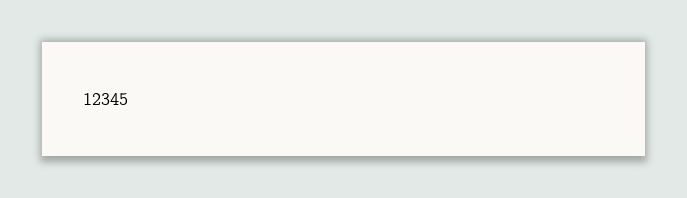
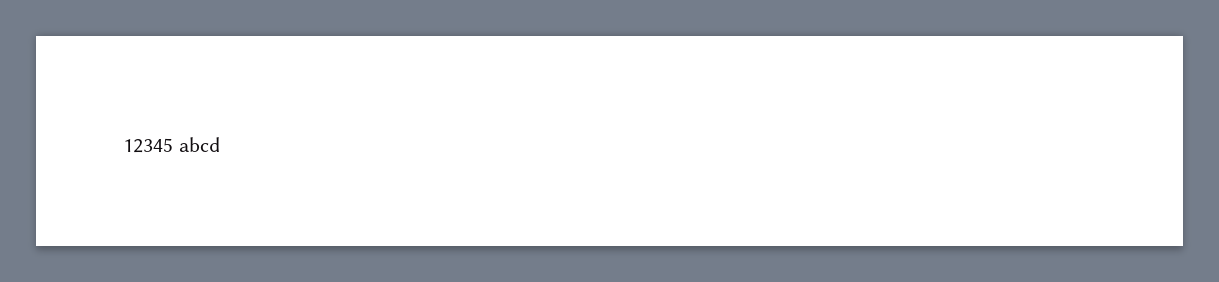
(128, 99) none -> [178,137,220,152] abcd

